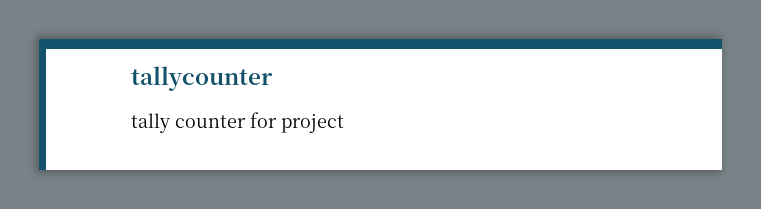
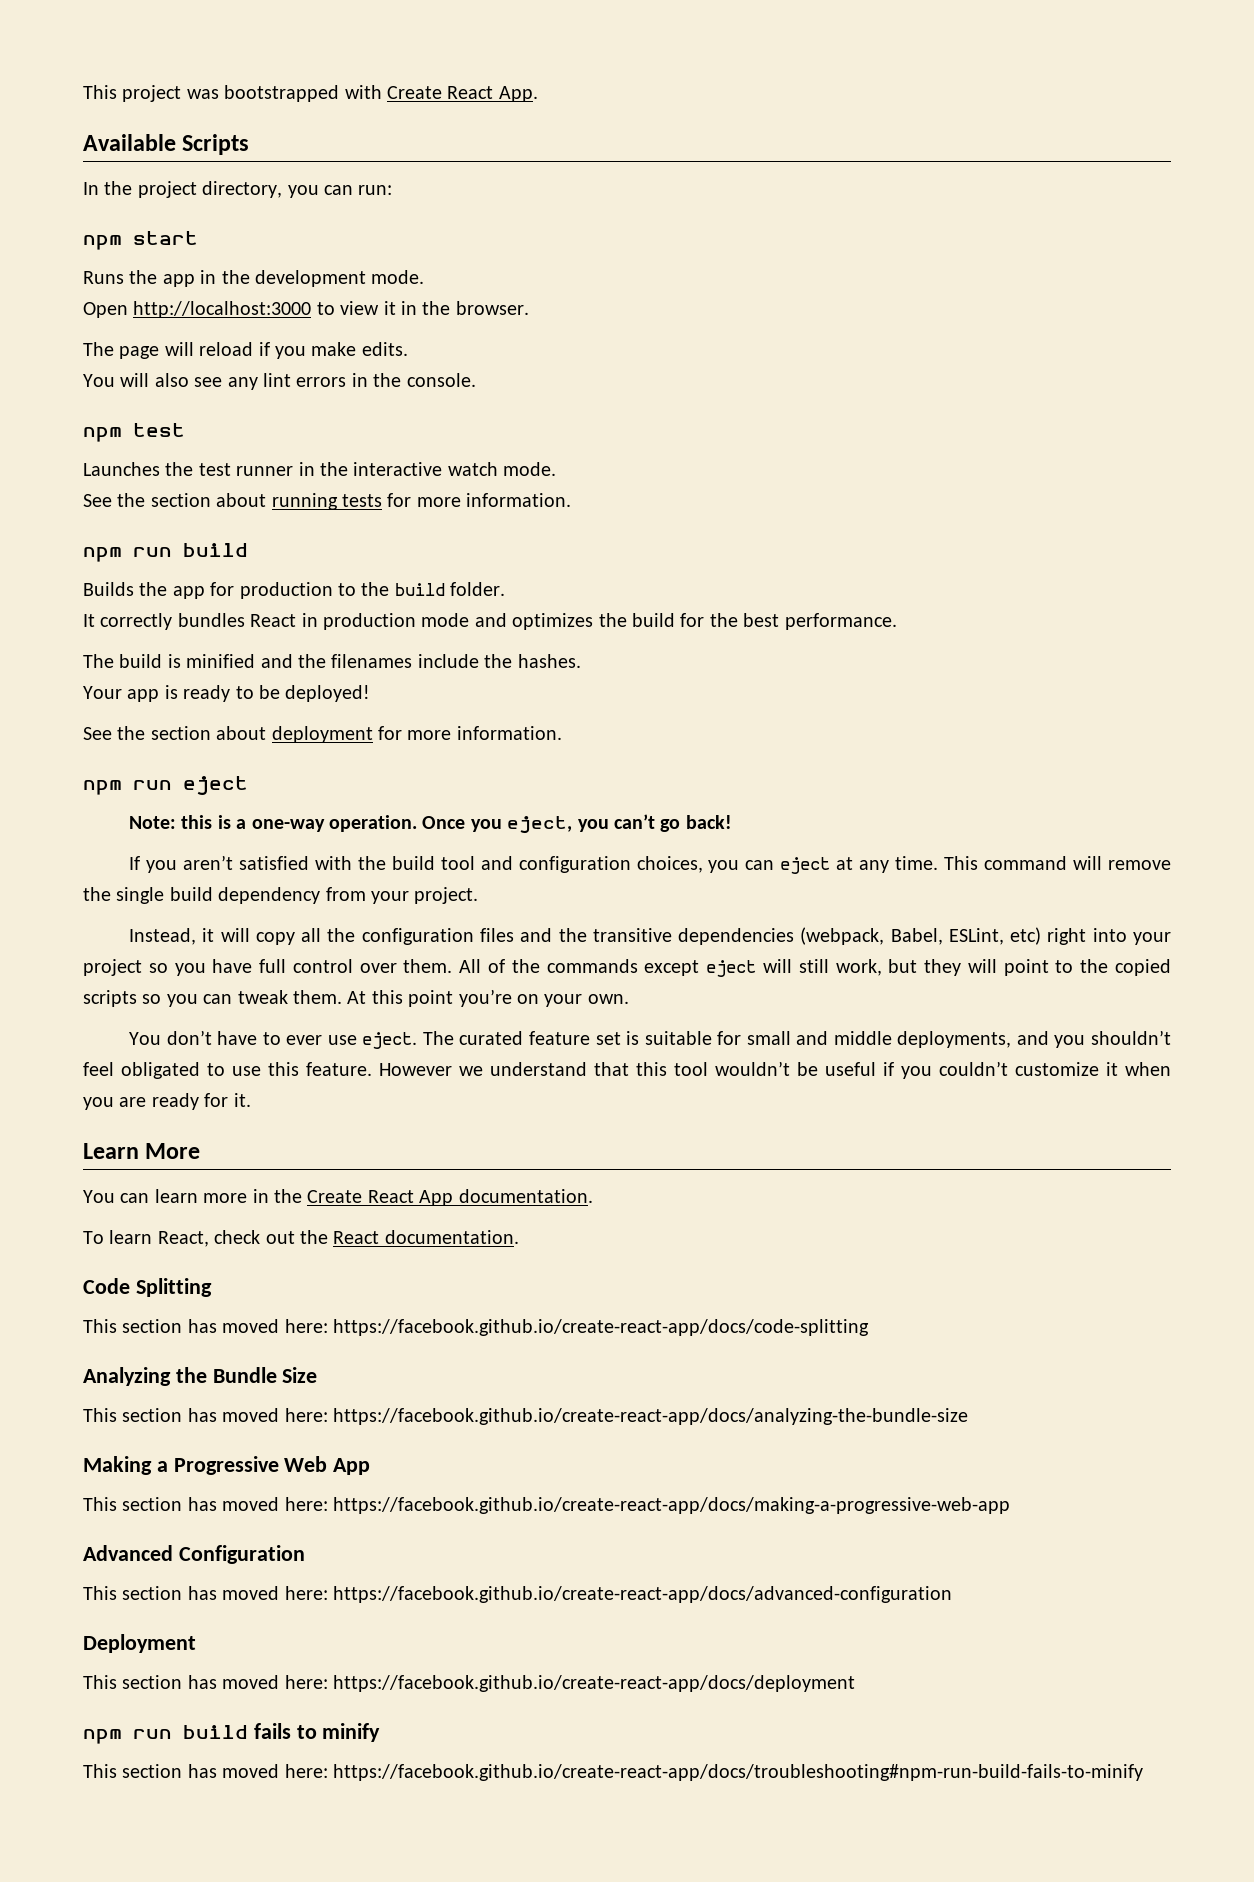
[131,66,273,91] [131,112,344,133] tallycounter // tally counter for project -> [83,85,538,102] [83,134,250,155] [83,181,393,198] [83,231,198,250] [83,270,425,287] [83,301,529,318] [83,342,408,359] [83,373,476,390] [83,423,185,442] [83,462,557,476] [83,493,572,510] [83,543,248,562] [83,582,506,599] [83,613,897,630] [83,654,581,668] [83,685,371,702] [83,726,562,743] [83,776,248,795] [129,814,732,834] [129,855,1172,874] [83,887,479,904] [129,927,1171,945] [83,959,1171,977] [83,989,629,1007] [129,1030,1172,1049] [83,1061,1171,1079] [83,1093,251,1110] [83,1143,201,1159] [83,1189,593,1206] [83,1230,519,1247] [83,1278,212,1297] [83,1319,869,1336] [83,1367,318,1386] [83,1408,968,1425] [83,1456,371,1475] [83,1497,1010,1514] [83,1545,305,1564] [83,1586,952,1603] [83,1634,196,1653] [83,1675,855,1692] [83,1723,381,1744] [83,1764,1143,1781] This project was bootstrapped with Create React App. // Available Scripts // In the project directory, you can run: // npm start // Runs the app in the development mode. // Open http://localhost:3000 to view it in the browser. // The page will reload if you make edits. // You will also see any lint errors in the console. // npm test // Launches the test runner in the interactive watch mode. // See the section about running tests for more information. // npm run build // Builds the app for production to the build folder. // It correctly bundles React in production mode and optimizes the build for the best performance. // The build is minified and the filenames include the hashes. // Your app is ready to be deployed! // See the section about deployment for more information. // npm run eject // Note: this is a one-way operation. Once you eject, you can’t go back! // If you aren’t satisfied with the build tool and configuration choices, you can eject at any time. This command will remove the single build dependency from your project. // Instead, it will copy all the configuration files and the transitive dependencies (webpack, Babel, ESLint, etc) right into your project so you have full control over them. All of the commands except eject will still work, but they will point to the copied scripts so you can tweak them. At this point you’re on your own. // You don’t have to ever use eject. The curated feature set is suitable for small and middle deployments, and you shouldn’t feel obligated to use this feature. However we understand that this tool wouldn’t be useful if you couldn’t customize it when you are ready for it. // Learn More // You can learn more in the Create React App documentation. // To learn React, check out the React documentation. // Code Splitting // This section has moved here: https://facebook.github.io/create-react-app/docs/code-splitting // Analyzing the Bundle Size // This section has moved here: https://facebook.github.io/create-react-app/docs/analyzing-the-bundle-size // Making a Progressive Web App // This section has moved here: https://facebook.github.io/create-react-app/docs/making-a-progressive-web-app // Advanced Configuration // This section has moved here: https://facebook.github.io/create-react-app/docs/advanced-configuration // Deployment // This section has moved here: https://facebook.github.io/create-react-app/docs/deployment // npm run build fails to minify // This section has moved here: https://facebook.github.io/create-react-app/docs/troubleshooting#npm-run-build-fails-to-minify

